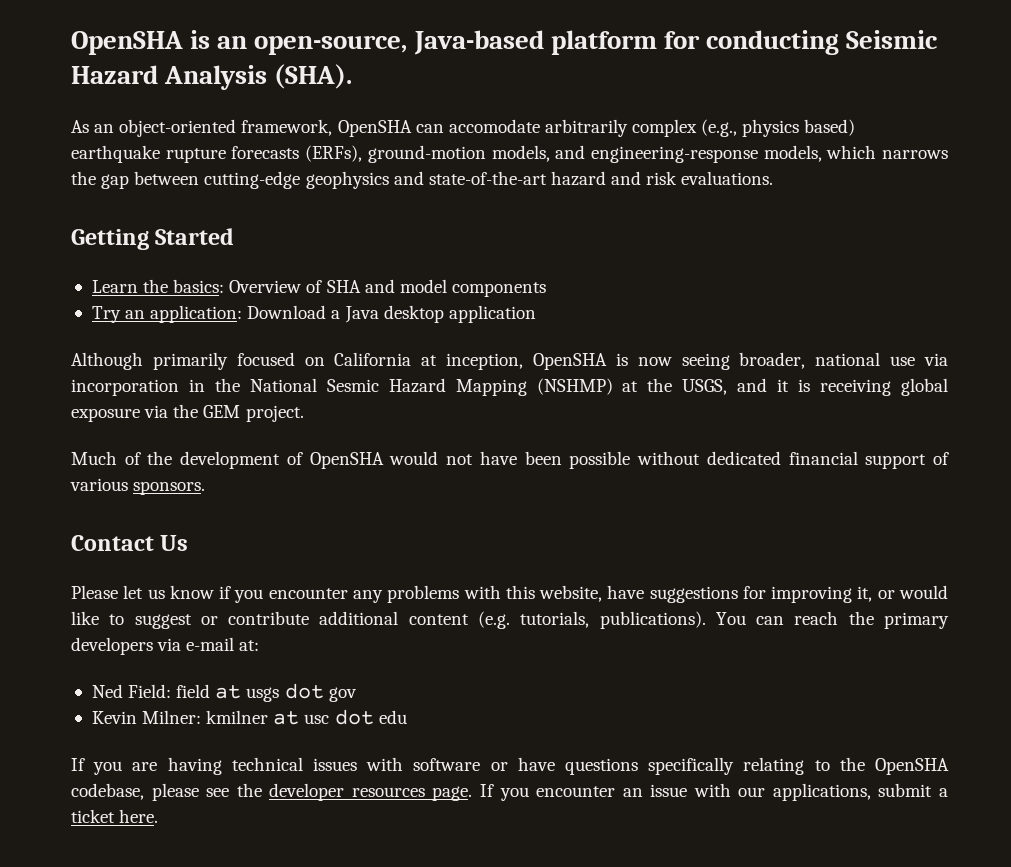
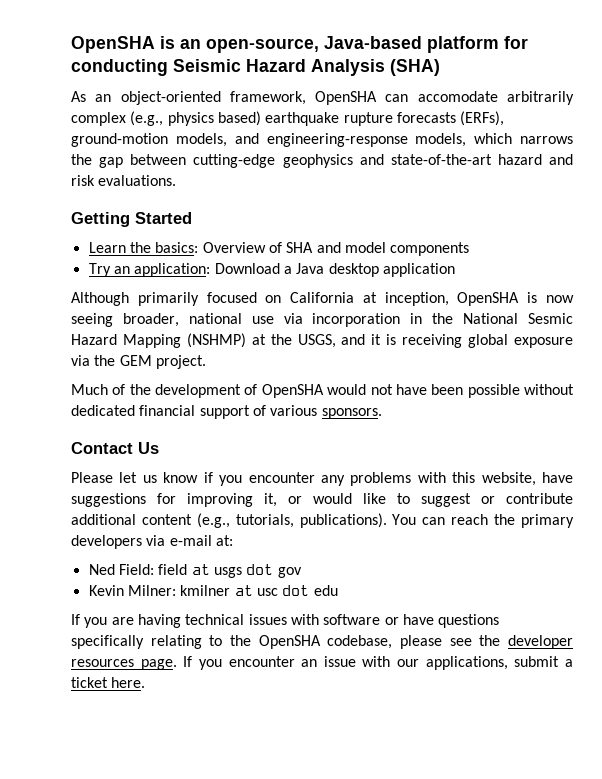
[274,64,353,89] (SHA). -> [390,59,440,76] (SHA)
[478,611,510,629] (e.g. -> [196,513,230,528] (e.g.,

